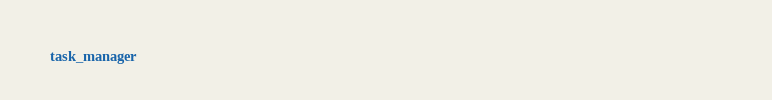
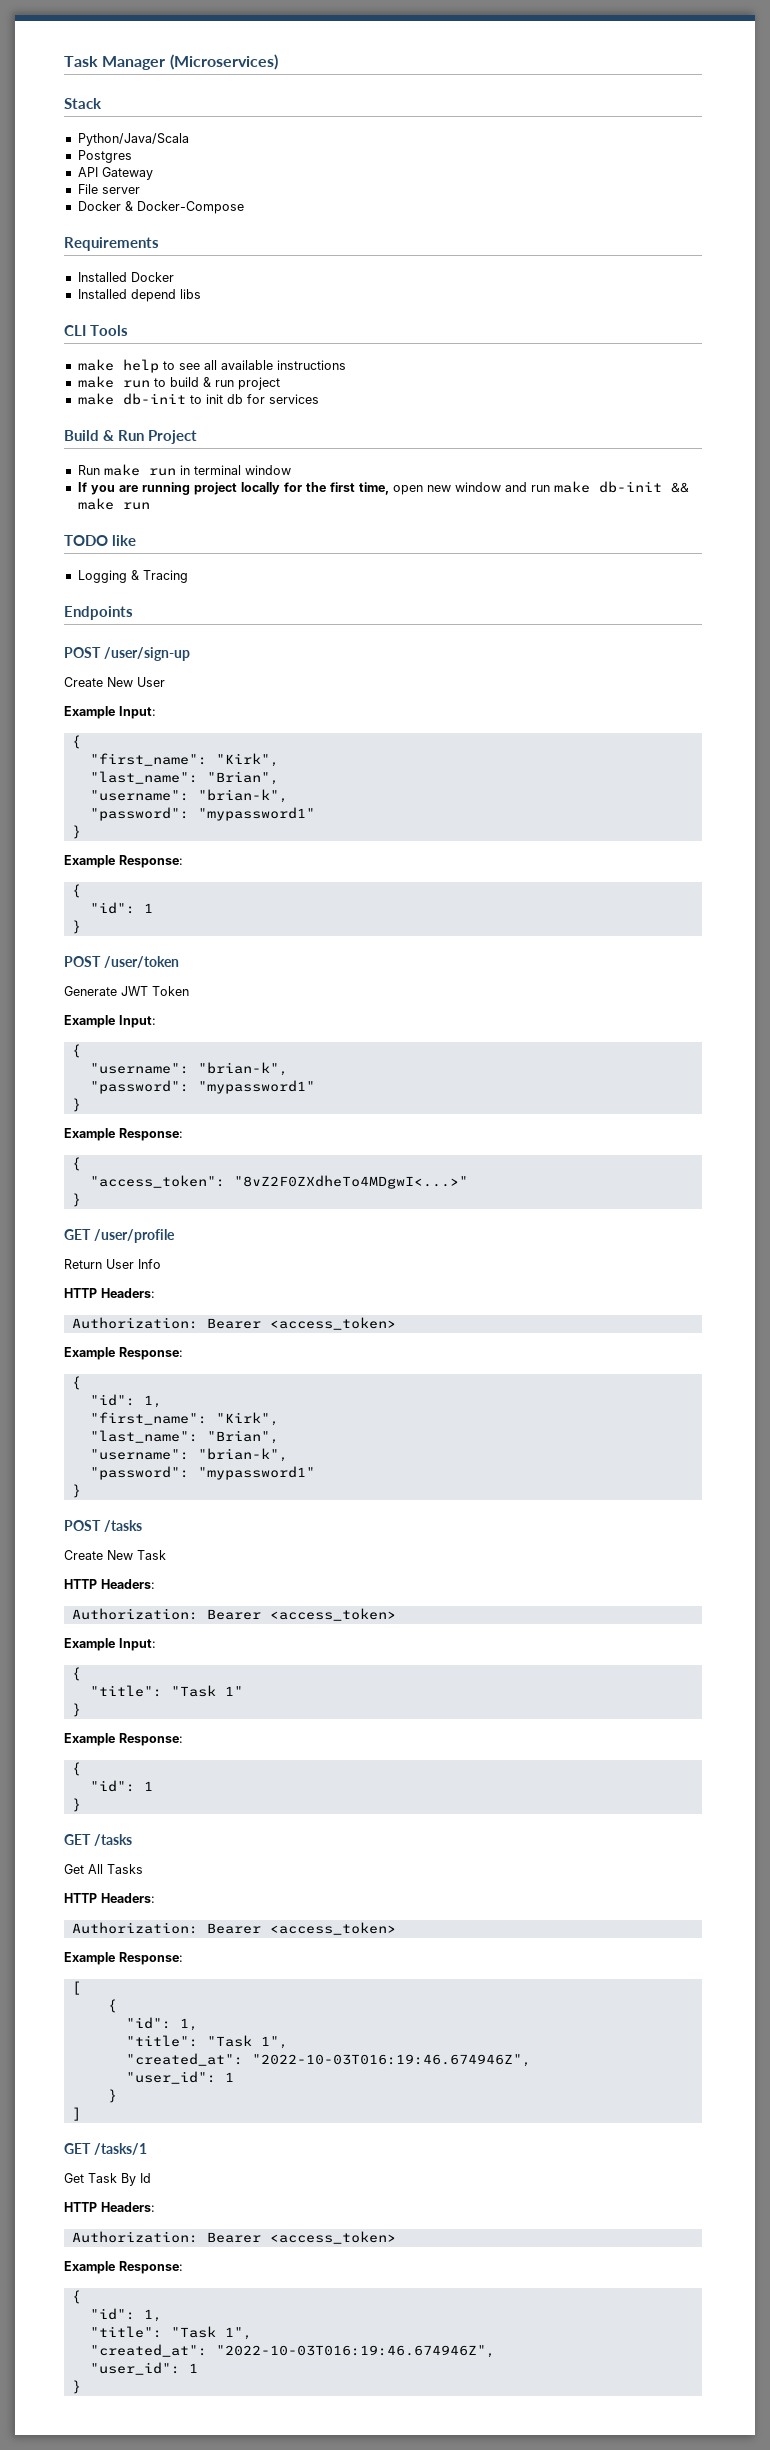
[50,51,137,64] task_manager -> [64,54,278,70] [64,98,102,109] [77,133,189,146] [77,150,132,163] [77,167,153,180] [77,184,140,194] [77,201,244,214] [64,237,159,251] [77,272,174,282] [77,289,201,302] [64,325,129,336] [77,359,346,373] [77,376,280,390] [77,393,319,405] [64,430,198,444] [77,464,291,476] [77,481,689,495] [77,498,150,510] [64,535,137,546] [77,570,188,583] [64,606,133,620] [64,647,190,661] [64,677,165,687] [64,706,156,719] [71,735,81,749] [89,753,279,767] [89,771,279,785] [89,789,288,803] [89,807,315,821] [71,825,81,839] [64,855,183,868] [71,884,81,898] [89,902,153,914] [71,920,81,934] [64,956,179,968] [64,986,189,996] [64,1015,156,1028] [71,1044,81,1058] [89,1062,288,1076] [89,1080,315,1094] [71,1098,81,1112] [64,1128,183,1141] [71,1157,81,1171] [89,1175,468,1189] [71,1193,81,1207] [64,1229,175,1243] [64,1259,161,1269] [64,1288,155,1298] [71,1317,396,1330] [64,1347,183,1360] [71,1376,81,1390] [89,1394,162,1408] [89,1412,279,1426] [89,1430,279,1444] [89,1448,288,1462] [89,1466,315,1480] [71,1484,81,1498] [64,1520,142,1532] [64,1550,166,1560] [64,1579,155,1589] [71,1608,396,1621] [64,1638,156,1651] [71,1667,81,1681] [89,1685,243,1697] [71,1703,81,1717] [64,1733,183,1746] [71,1762,81,1776] [89,1780,153,1792] [71,1798,81,1812] [64,1834,132,1846] [64,1864,143,1874] [64,1893,155,1903] [71,1922,396,1935] [64,1952,183,1965] [71,1981,81,1995] [107,1999,117,2013] [125,2017,198,2031] [125,2035,288,2049] [125,2053,531,2067] [125,2071,234,2084] [107,2089,117,2103] [71,2107,81,2121] [64,2143,147,2155] [64,2173,151,2186] [64,2202,155,2212] [71,2231,396,2244] [64,2261,183,2274] [71,2290,81,2304] [89,2308,162,2322] [89,2326,252,2340] [89,2344,495,2358] [89,2362,198,2375] [71,2380,81,2394] Task Manager (Microservices) // Stack // Python/Java/Scala // Postgres // API Gateway // File server // Docker & Docker-Compose // Requirements // Installed Docker // Installed depend libs // CLI Tools // make help to see all available instructions // make run to build & run project // make db-init to init db for services // Build & Run Project // Run make run in terminal window // If you are running project locally for the first time, open new window and run make db-init && make run // TODO like // Logging & Tracing // Endpoints // POST /user/sign-up // Create New User // Example Input: // { // "first_name": "Kirk", // "last_name": "Brian", // "username": "brian-k", // "password": "mypassword1" // } // Example Response: // { // "id": 1 // } // POST /user/token // Generate JWT Token // Example Input: // { // "username": "brian-k", // "password": "mypassword1" // } // Example Response: // { // "access_token": "8vZ2F0ZXdheTo4MDgwI<...>" // } // GET /user/profile // Return User Info // HTTP Headers: // Authorization: Bearer <access_token> // Example Response: // { // "id": 1, // "first_name": "Kirk", // "last_name": "Brian", // "username": "brian-k", // "password": "mypassword1" // } // POST /tasks // Create New Task // HTTP Headers: // Authorization: Bearer <access_token> // Example Input: // { // "title": "Task 1" // } // Example Response: // { // "id": 1 // } // GET /tasks // Get All Tasks // HTTP Headers: // Authorization: Bearer <access_token> // Example Response: // [ // { // "id": 1, // "title": "Task 1", // "created_at": "2022-10-03T016:19:46.674946Z", // "user_id": 1 // } // ] // GET /tasks/1 // Get Task By Id // HTTP Headers: // Authorization: Bearer <access_token> // Example Response: // { // "id": 1, // "title": "Task 1", // "created_at": "2022-10-03T016:19:46.674946Z", // "user_id": 1 // }

